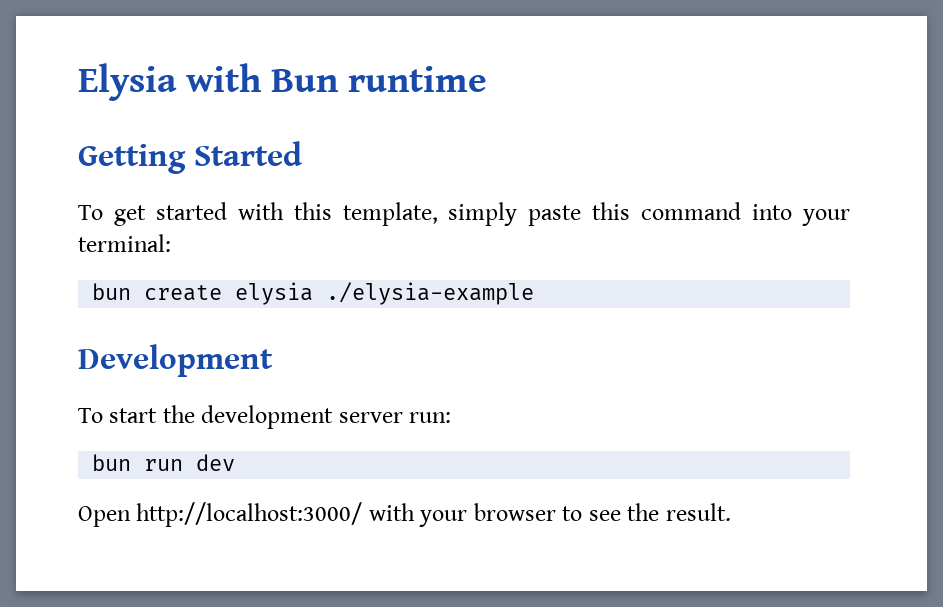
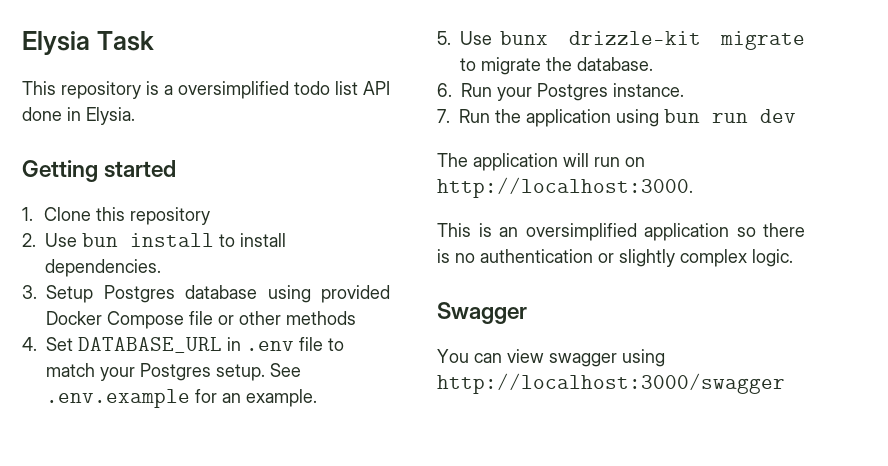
[186,63,488,92] [78,141,302,174] [78,202,850,226] [78,234,171,252] [92,282,535,305] [78,344,273,377] [78,405,452,429] [92,454,236,471] [78,502,731,527] with Bun runtime // Getting Started // To get started with this template, simply paste this command into your terminal: // bun create elysia ./elysia-example // Development // To start the development server run: // bun run dev // Open http://localhost:3000/ with your browser to see the result. -> [96,31,154,51] [22,81,390,99] [22,107,135,125] [22,160,177,182] [22,207,211,225] [22,233,286,247] [45,259,161,277] [22,285,390,303] [46,311,356,329] [22,337,344,353] [46,363,301,381] [46,389,317,408] [437,31,805,50] [460,57,653,75] [437,83,684,101] [437,109,797,127] [437,153,645,171] [437,177,693,198] [437,223,805,241] [437,249,793,267] [437,302,527,324] [437,349,665,367] [437,373,785,394] Task // This repository is a oversimplified todo list API done in Elysia. // Getting started // 1. Clone this repository // 2. Use bun install to install dependencies. // 3. Setup Postgres database using provided Docker Compose file or other methods // 4. Set DATABASE_URL in .env file to match your Postgres setup. See .env.example for an example. // 5. Use bunx drizzle-kit migrate to migrate the database. // 6. Run your Postgres instance. // 7. Run the application using bun run dev // The application will run on http://localhost:3000. // This is an oversimplified application so there is no authentication or slightly complex logic. // Swagger // You can view swagger using http://localhost:3000/swagger

